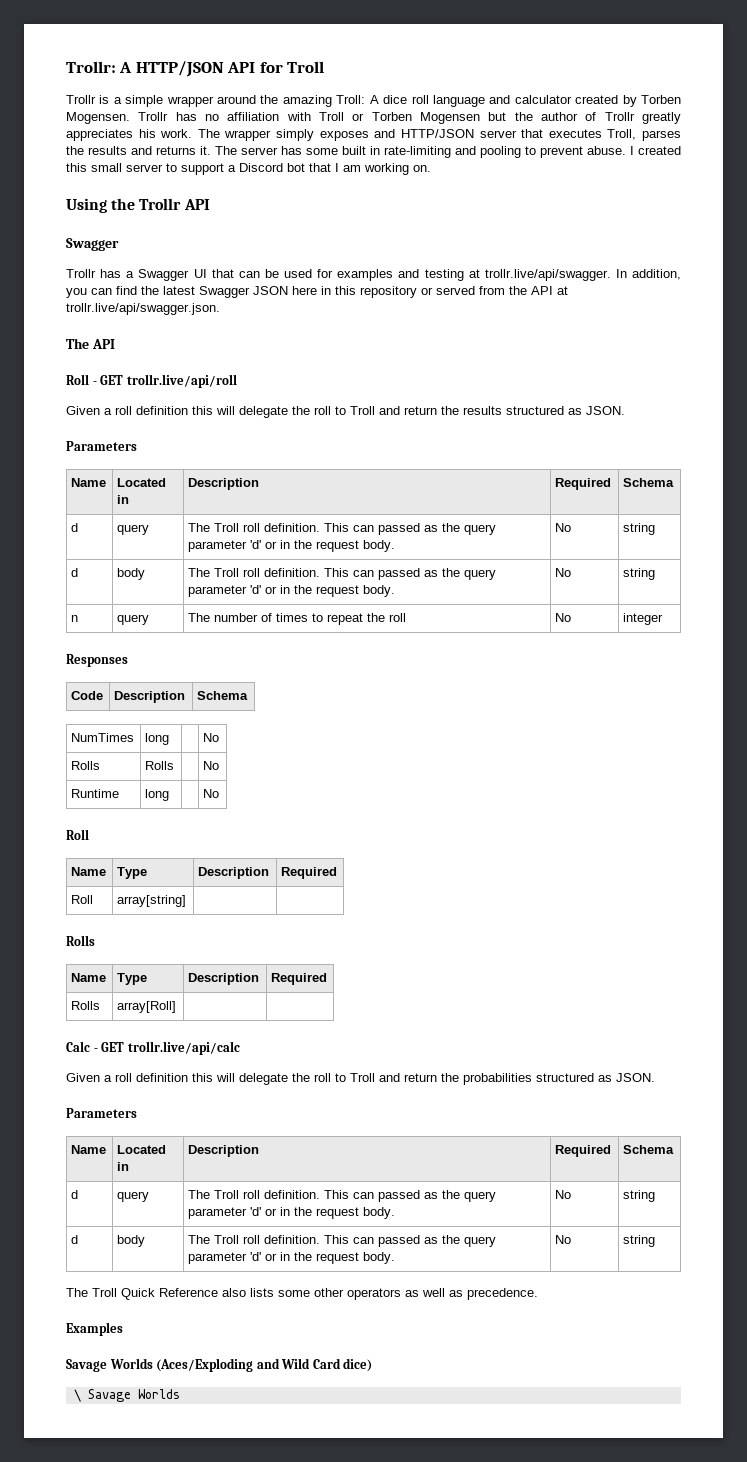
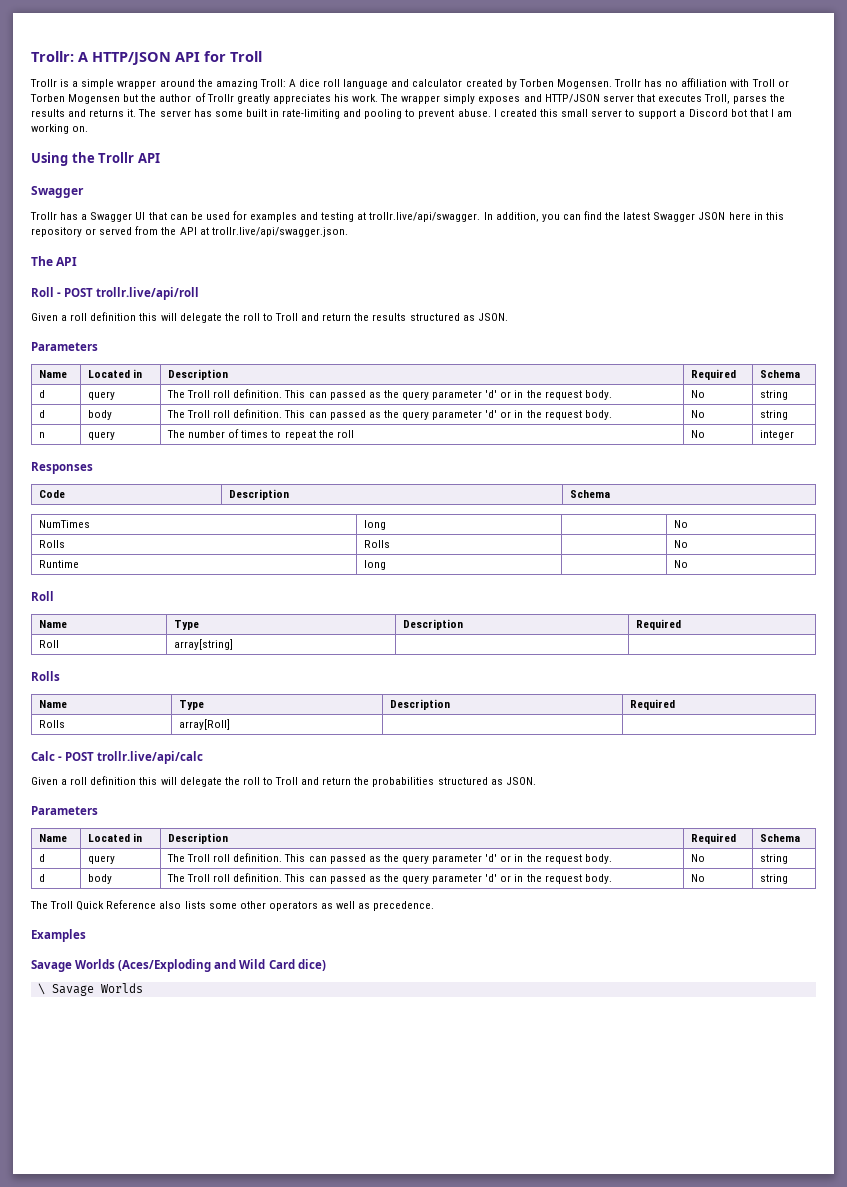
[100,375,124,385] GET -> [64,288,94,297] POST
[101,1042,125,1052] GET -> [65,752,95,761] POST

